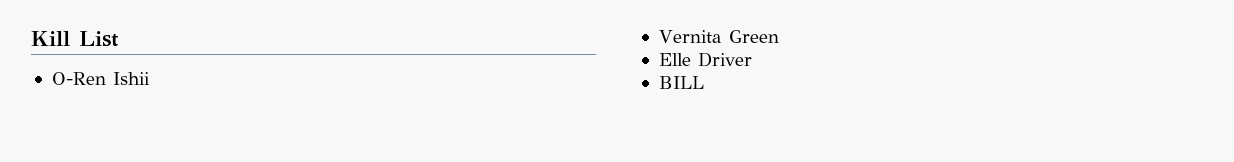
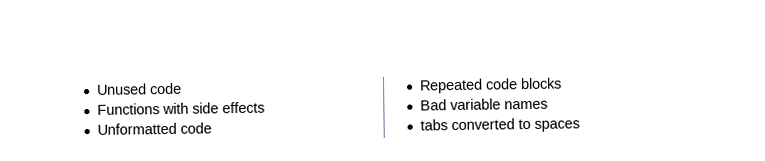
[31,31,119,47] [51,72,150,85] [658,30,779,43] [658,52,752,67] [658,76,704,89] Kill List // O-Ren Ishii // Vernita Green // Elle Driver // BILL -> [96,82,182,95] [96,101,265,115] [96,122,212,135] [418,77,562,94] [419,98,548,111] [419,118,580,132] Unused code // Functions with side effects // Unformatted code // Repeated code blocks // Bad variable names // tabs converted to spaces

